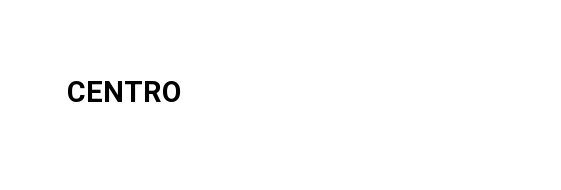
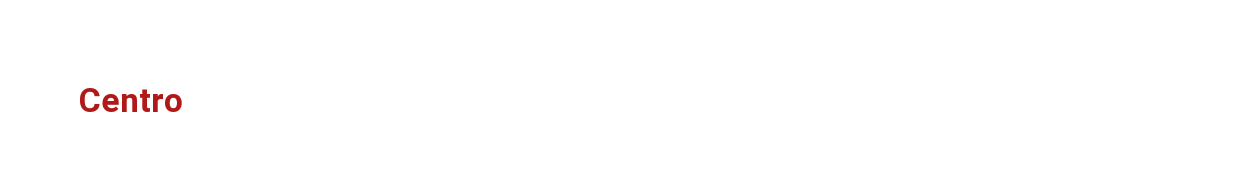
[67,81,181,102] CENTRO -> [79,88,183,112] Centro

